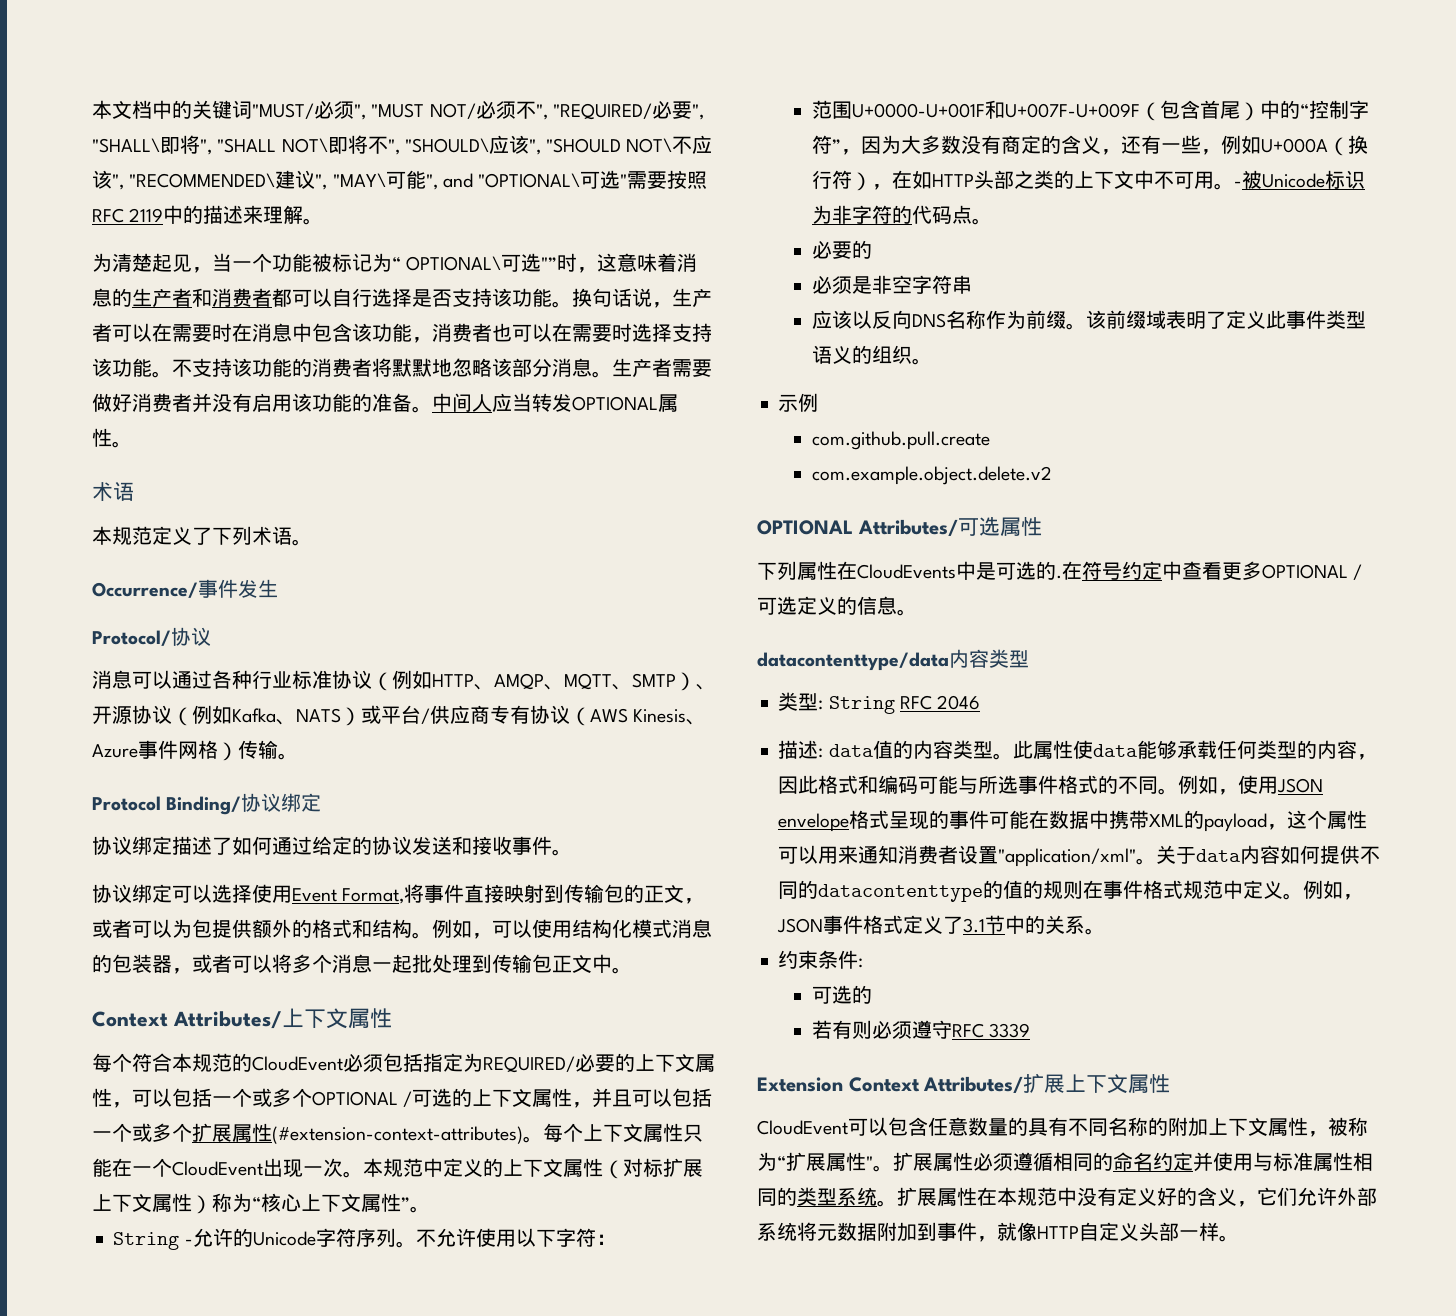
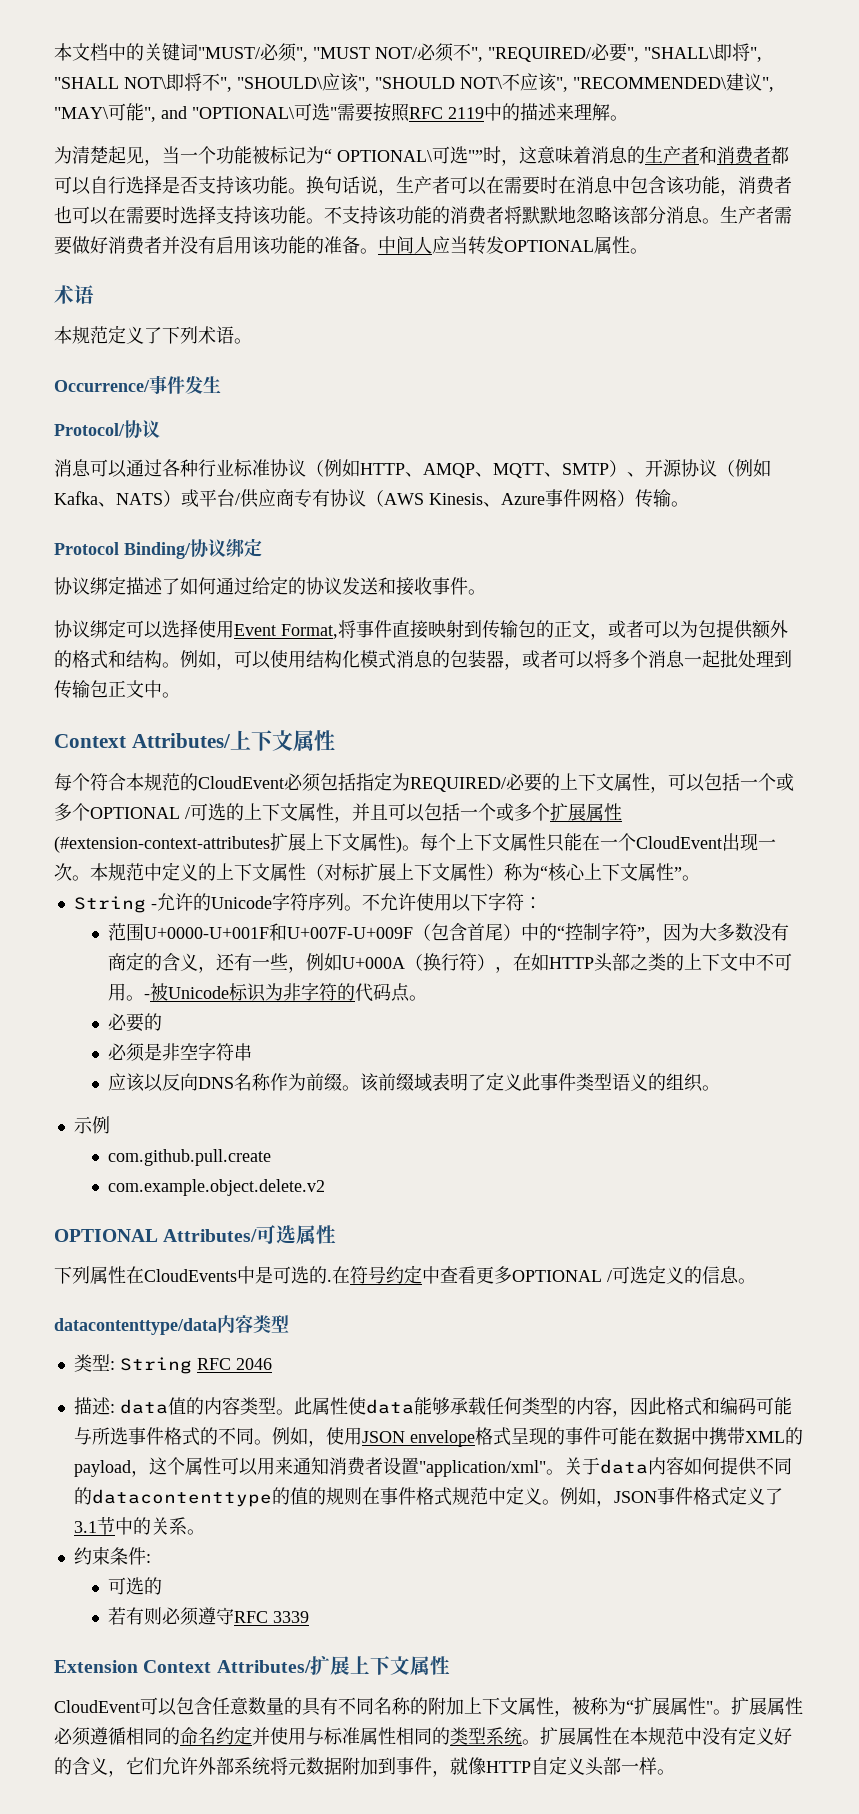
[272,1126,523,1144] (#extension-context-attributes) -> [54,833,402,853] (#extension-context-attributes扩展上下文属性)

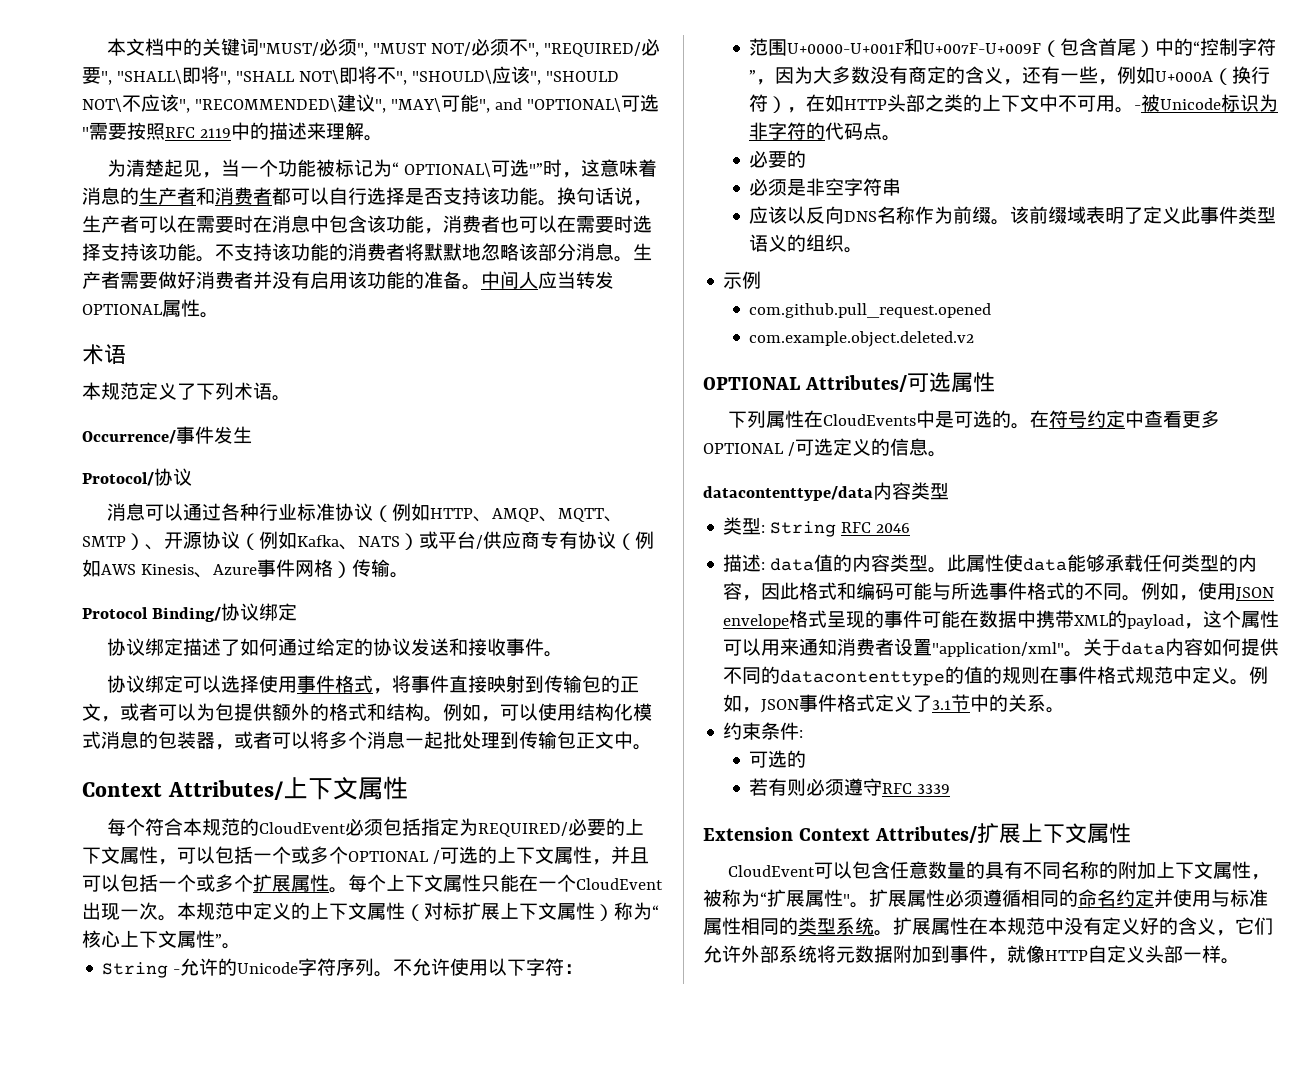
(384, 498) none -> [635,531,654,549] [82,559,101,577] 例如
[234,624,338,639] Event Format, -> [297,675,393,694] 事件格式，
[54,833,402,853] (#extension-context-attributes扩展上下文属性) -> (329, 883) none
[107,1149,271,1166] [107,1179,325,1196] com.github.pull.create // com.example.object.delete.v2 -> [749,303,992,318] [749,331,975,347] com.github.pull_request.opened // com.example.object.deleted.v2
[327,1279,332,1282] . -> [1011,423,1031,429] 。

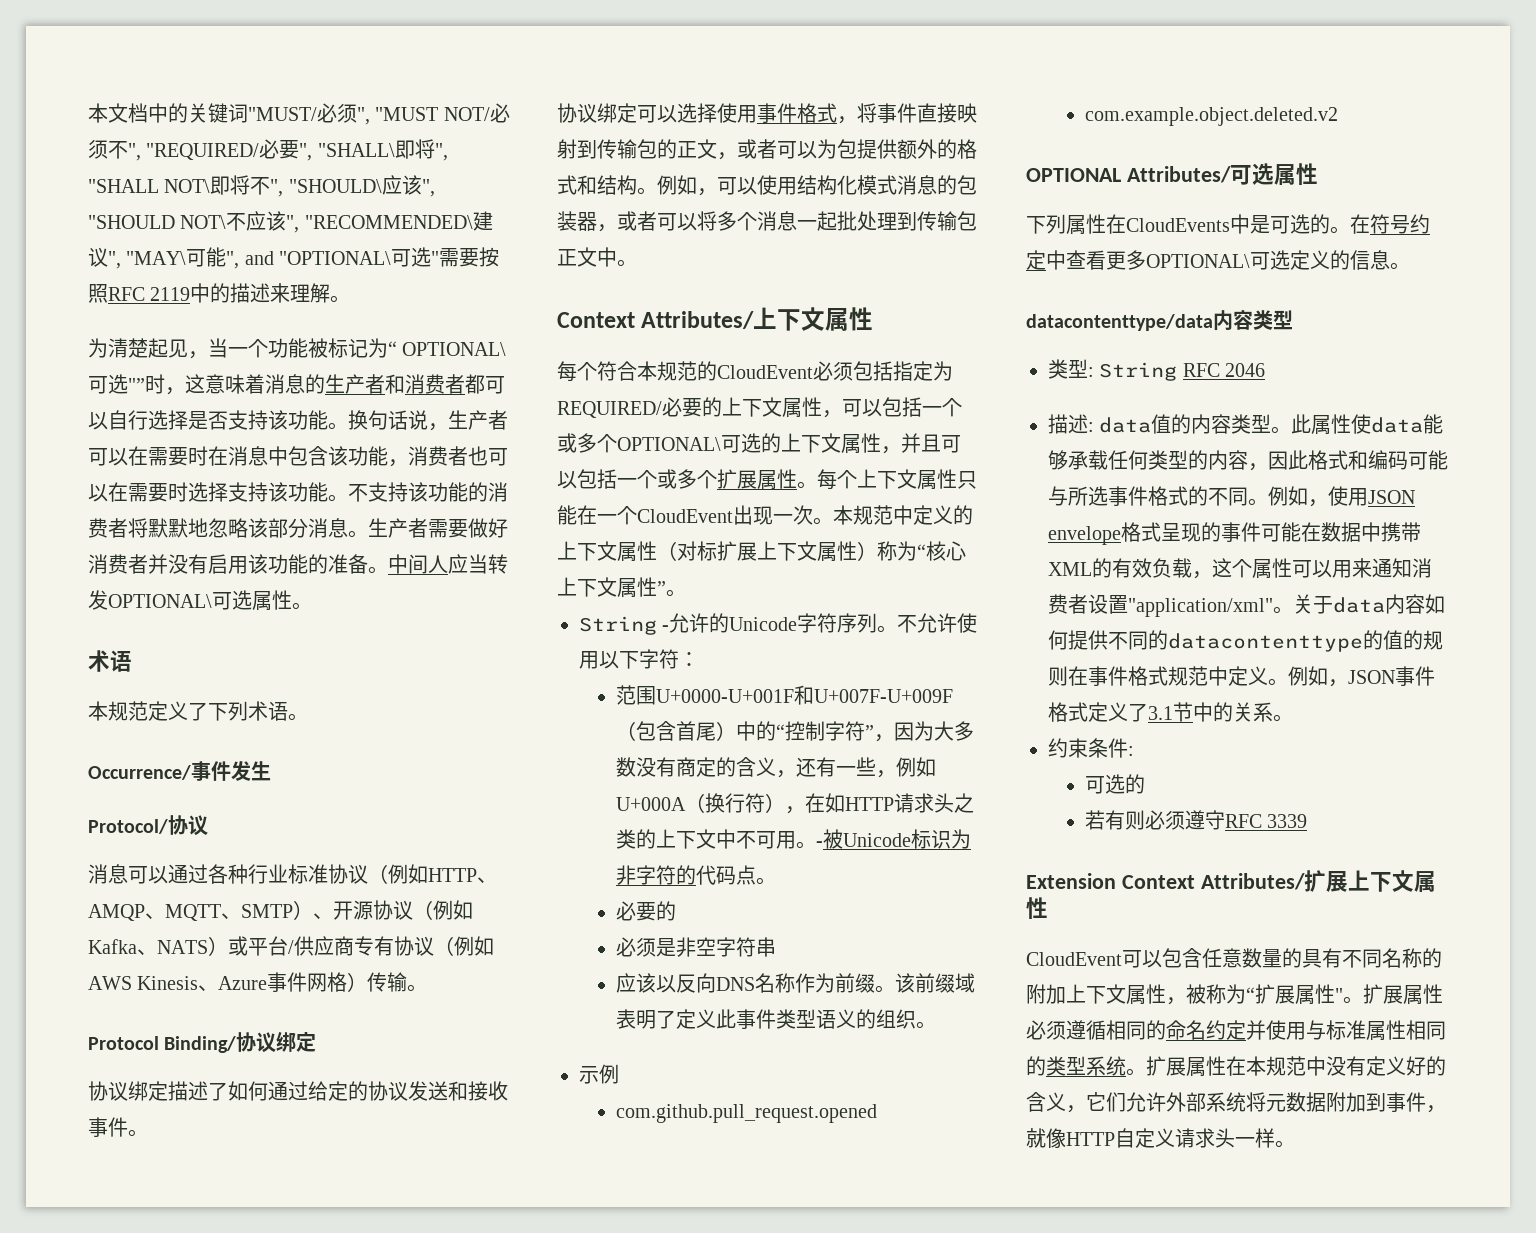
[82,304,163,315] OPTIONAL -> [108,590,252,610] OPTIONAL\可选
[348,850,440,864] OPTIONAL / -> [617,437,721,451] OPTIONAL\
[887,94,926,112] 头部 -> [893,793,954,813] 请求头
[703,442,795,456] OPTIONAL / -> [1146,254,1250,268] OPTIONAL\
[1127,614,1185,629] payload -> [1112,558,1192,578] 有效负载
[1145,945,1183,963] 头部 -> [1175,1128,1235,1148] 请求头

